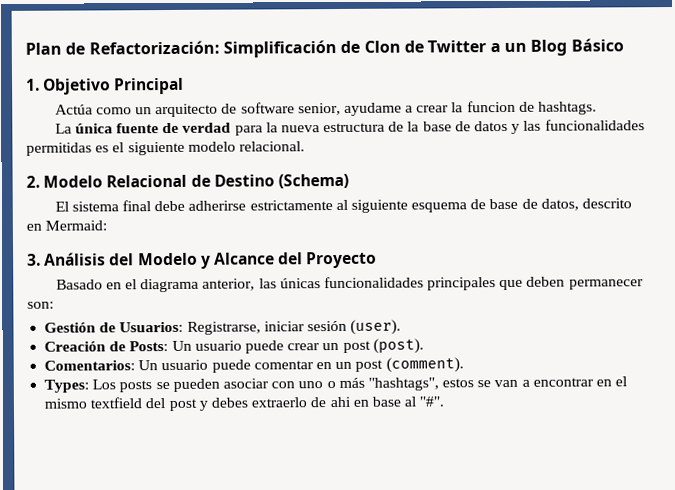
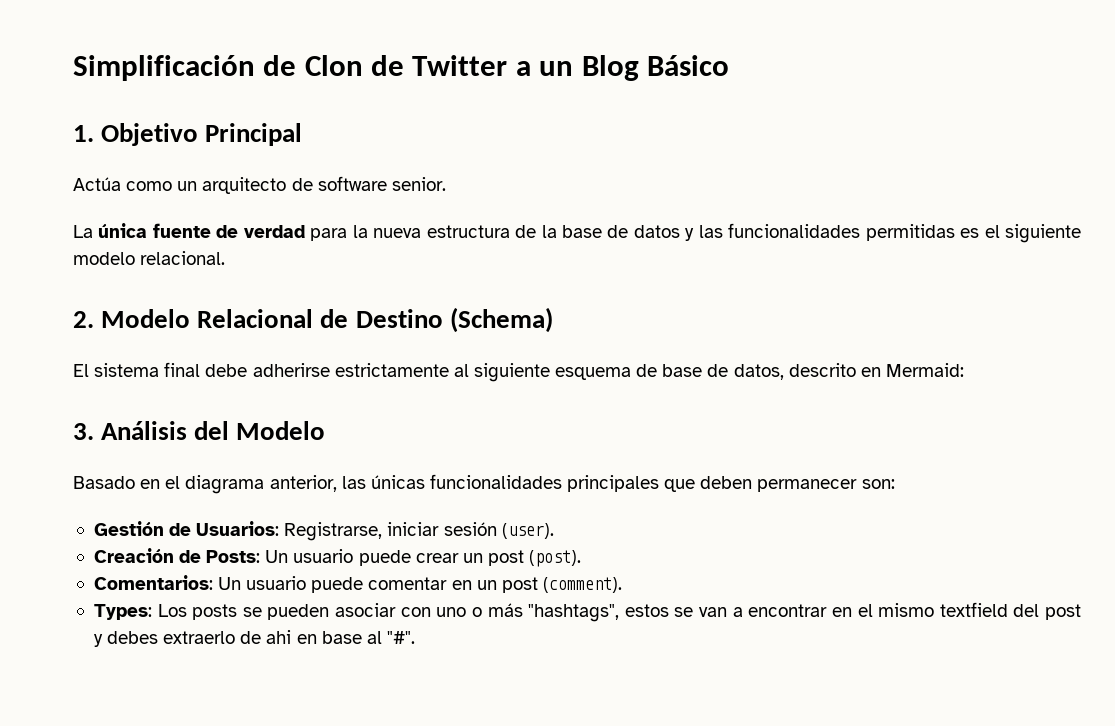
[25,40,220,55] Plan de Refactorización: -> (73, 68) none
[297,100,598,116] senior, ayudame a crear la funcion de hashtags. -> [391,177,446,191] senior.
[200,251,378,269] y Alcance del Proyecto -> (326, 430) none

